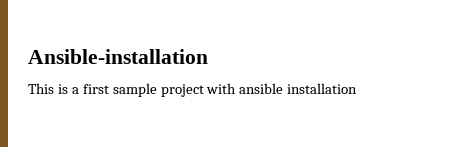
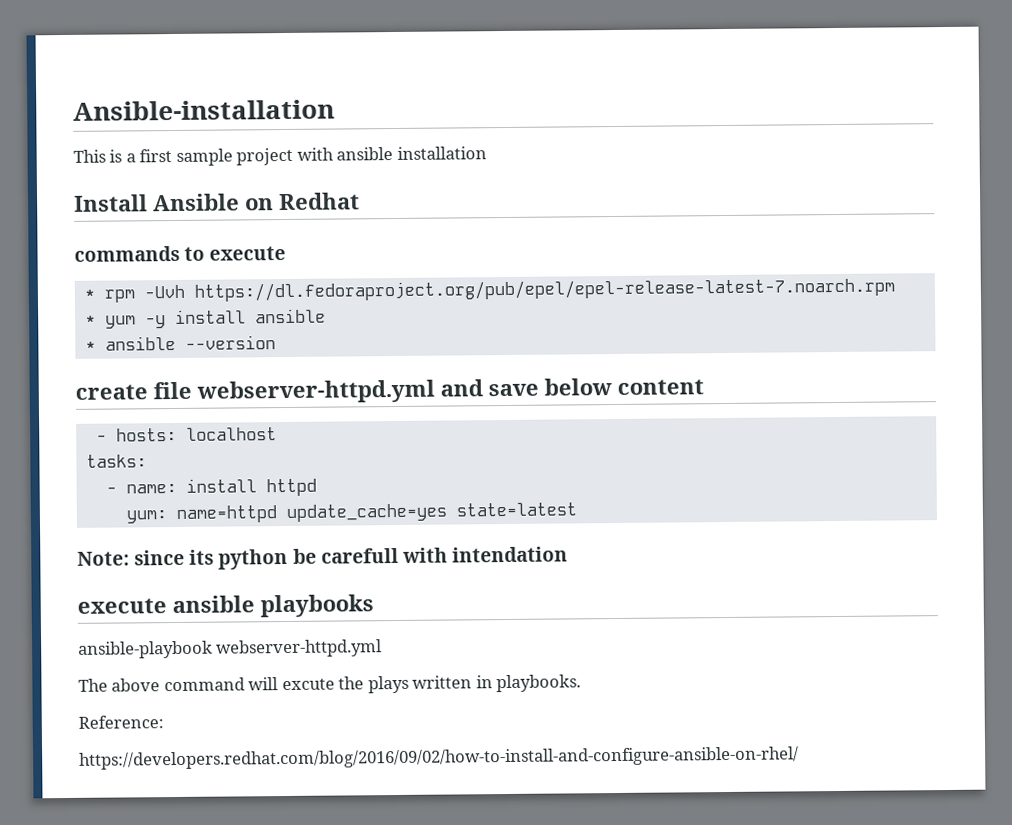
(358, 88) none -> [74,192,360,212] [74,245,287,262] [83,277,895,303] [84,308,326,329] [84,335,276,351] [75,378,704,404] [95,427,277,442] [85,454,147,468] [105,478,317,497] [125,502,577,524] [77,546,568,570] [77,594,374,618] [78,639,383,659] [78,674,582,694] [78,715,164,729] [79,746,799,770] // Install Ansible on Redhat // commands to execute // * rpm -Uvh https://dl.fedoraproject.org/pub/epel/epel-release-latest-7.noarch.rpm // * yum -y install ansible // * ansible --version // create file webserver-httpd.yml and save below content // - hosts: localhost // tasks: // - name: install httpd // yum: name=httpd update_cache=yes state=latest // Note: since its python be carefull with intendation // execute ansible playbooks // ansible-playbook webserver-httpd.yml // The above command will excute the plays written in playbooks. // Reference: // https://developers.redhat.com/blog/2016/09/02/how-to-install-and-configure-ansible-on-rhel/

